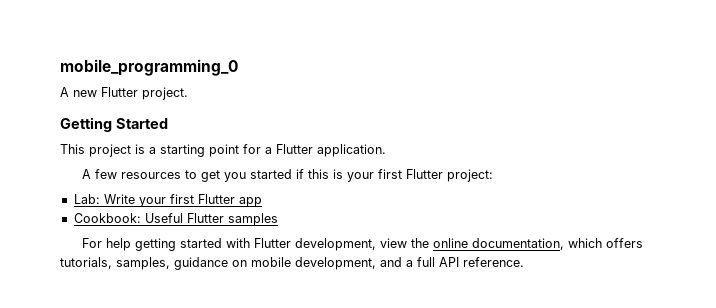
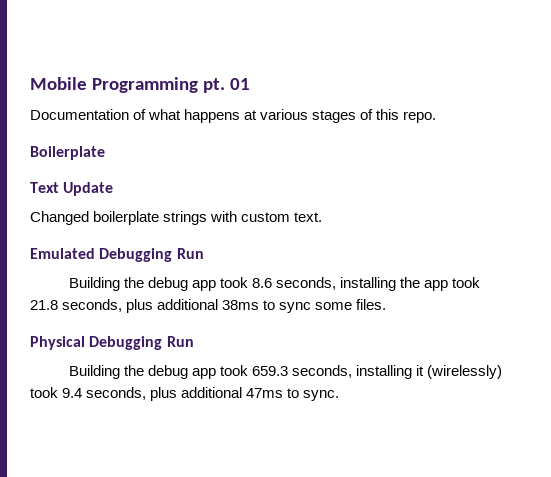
[60,59,238,76] [60,87,188,100] [60,117,168,132] [60,144,386,157] [81,169,493,182] [73,194,262,207] [73,213,278,226] [81,238,643,251] [60,257,524,270] mobile_programming_0 // A new Flutter project. // Getting Started // This project is a starting point for a Flutter application. // A few resources to get you started if this is your first Flutter project: // Lab: Write your first Flutter app // Cookbook: Useful Flutter samples // For help getting started with Flutter development, view the online documentation, which offers tutorials, samples, guidance on mobile development, and a full API reference. -> [30,77,250,93] [30,109,437,123] [30,146,105,160] [30,182,114,196] [30,211,323,225] [30,248,204,262] [68,277,481,291] [30,299,387,313] [30,336,194,350] [68,365,503,379] [30,387,340,401] Mobile Programming pt. 01 // Documentation of what happens at various stages of this repo. // Boilerplate // Text Update // Changed boilerplate strings with custom text. // Emulated Debugging Run // Building the debug app took 8.6 seconds, installing the app took 21.8 seconds, plus additional 38ms to sync some files. // Physical Debugging Run // Building the debug app took 659.3 seconds, installing it (wirelessly) took 9.4 seconds, plus additional 47ms to sync.

